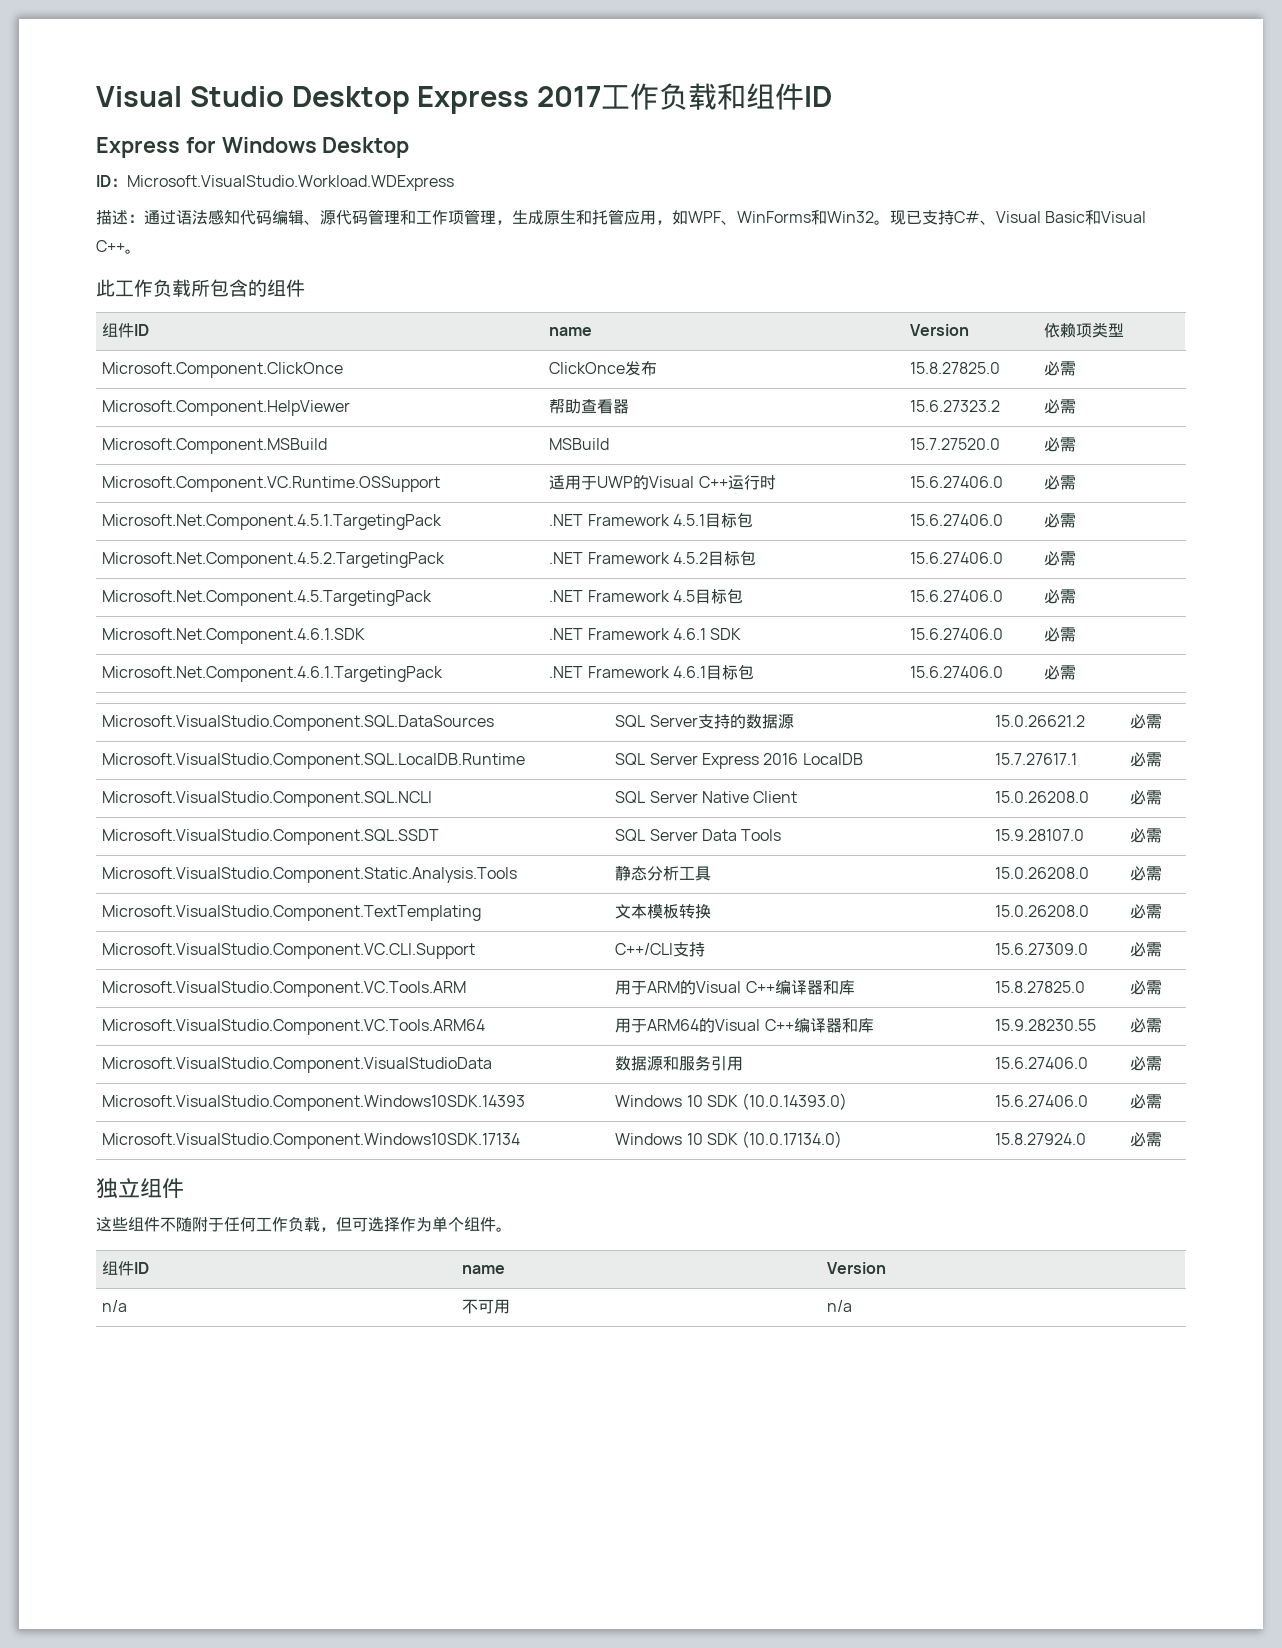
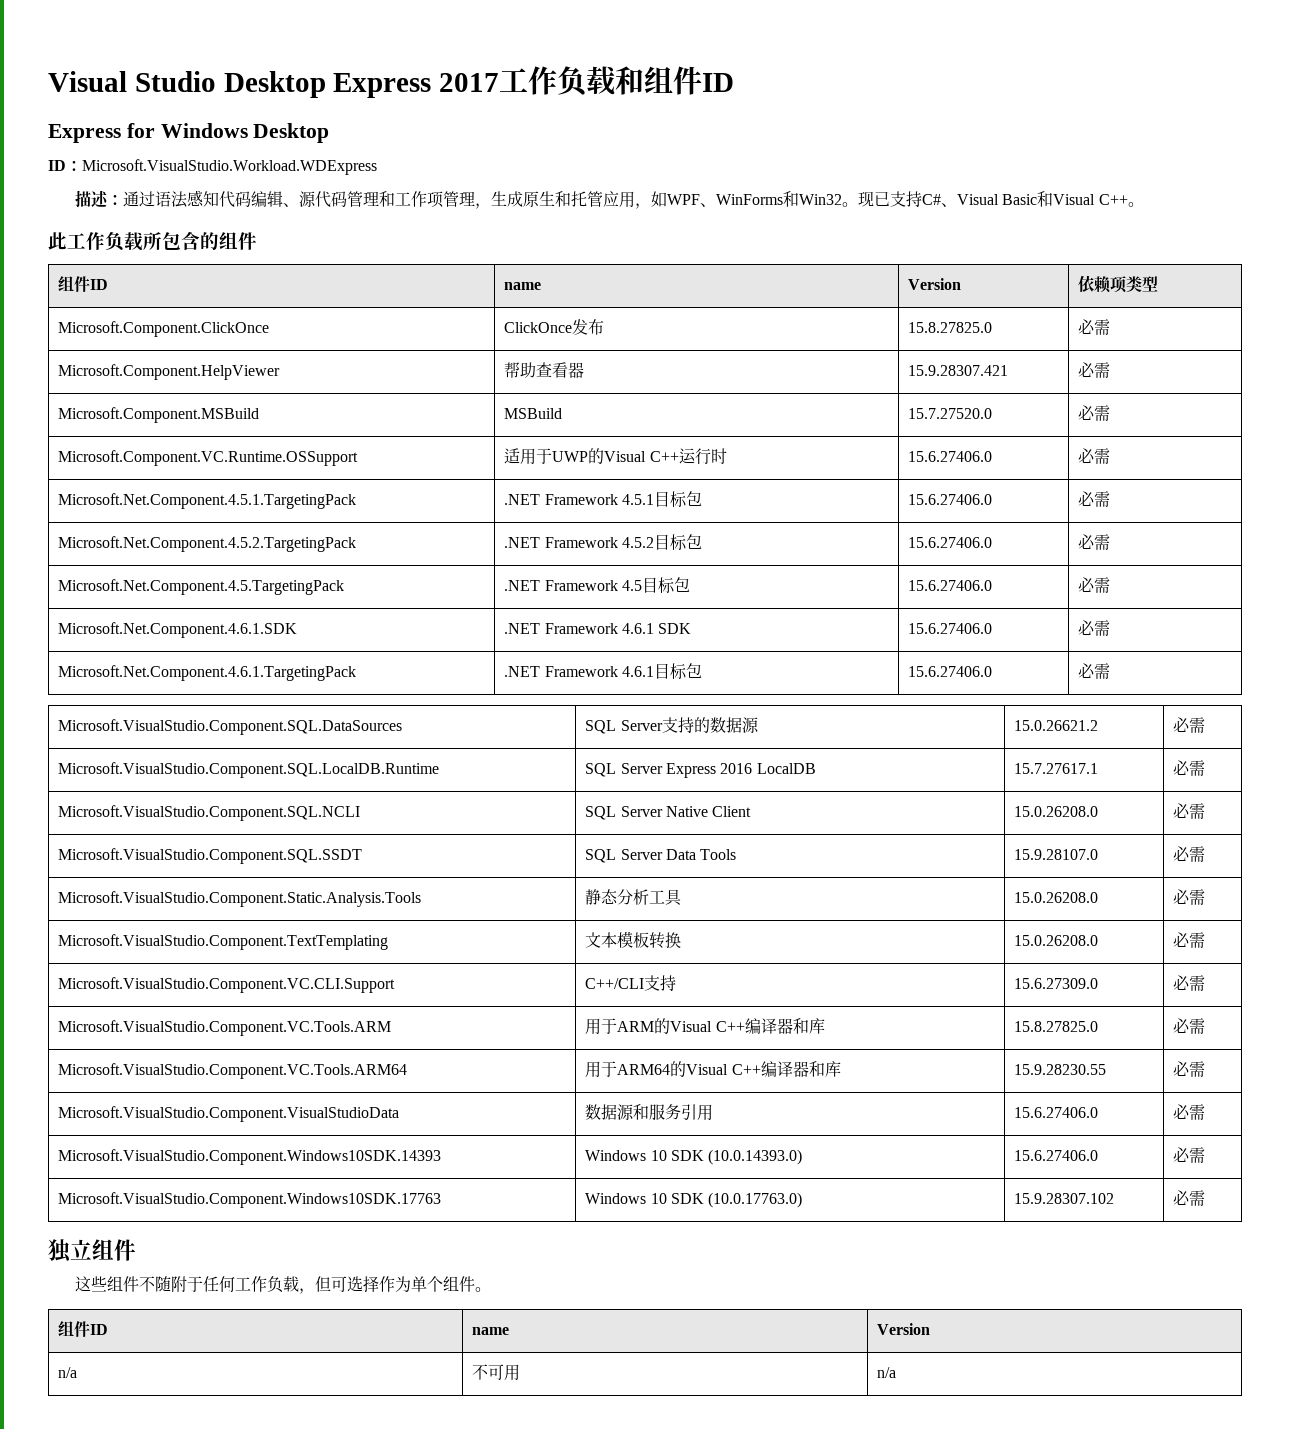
[910,400,1001,412] 15.6.27323.2 -> [908,365,1009,376] 15.9.28307.421
[102,1133,521,1149] [615,1131,843,1148] [995,1133,1087,1145] Microsoft.VisualStudio.Component.Windows10SDK.17134 | Windows 10 SDK (10.0.17134.0) | 15.8.27924.0 -> [58,1192,442,1208] [585,1192,803,1208] [1014,1193,1115,1204] Microsoft.VisualStudio.Component.Windows10SDK.17763 | Windows 10 SDK (10.0.17763.0) | 15.9.28307.102

